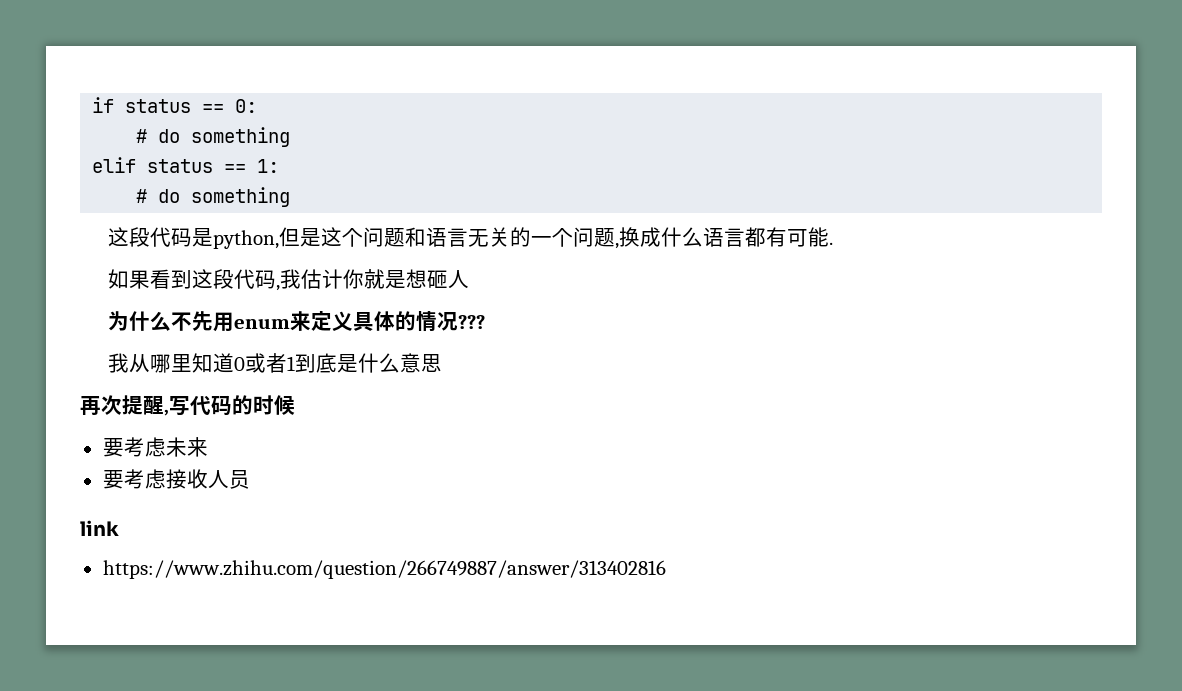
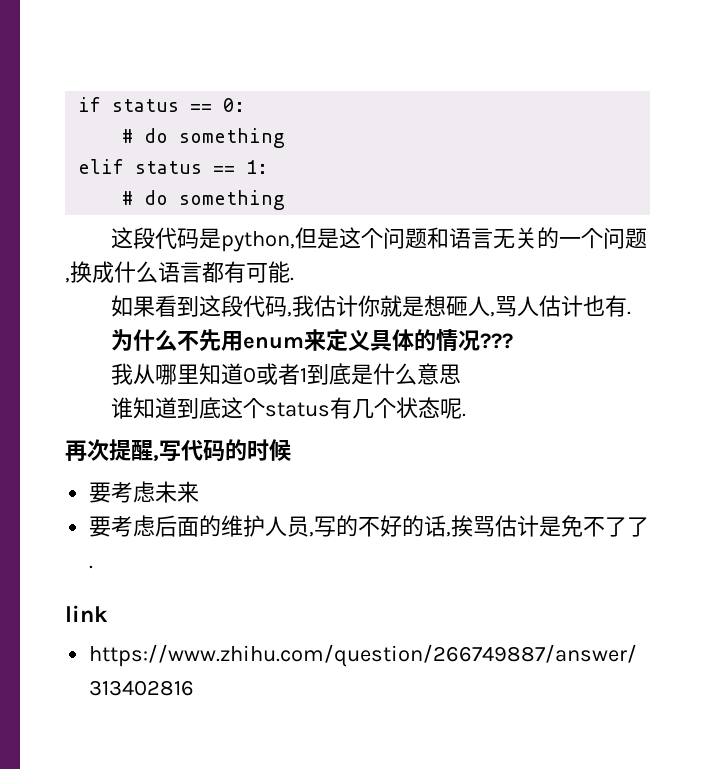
(470, 279) none -> [490,295,632,317] ,骂人估计也有.
(443, 363) none -> [111,397,467,419] // 谁知道到底这个status有几个状态呢.
[165,469,208,489] 接收 -> [155,515,266,537] 后面的维护
(250, 479) none -> [309,515,650,537] [89,565,94,569] ,写的不好的话,挨骂估计是免不了了.

